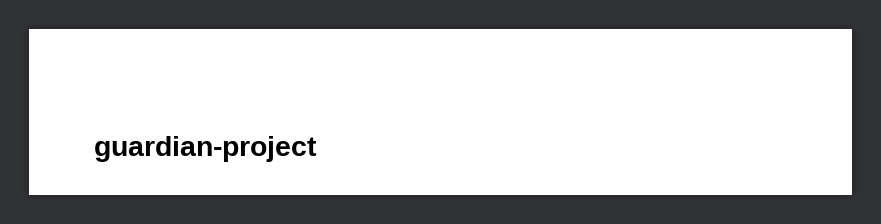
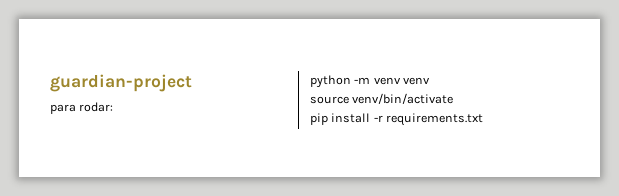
(317, 149) none -> [50,102,114,114] [310,75,431,88] [310,93,454,104] [310,113,484,126] // para rodar: // python -m venv venv // source venv/bin/activate // pip install -r requirements.txt

